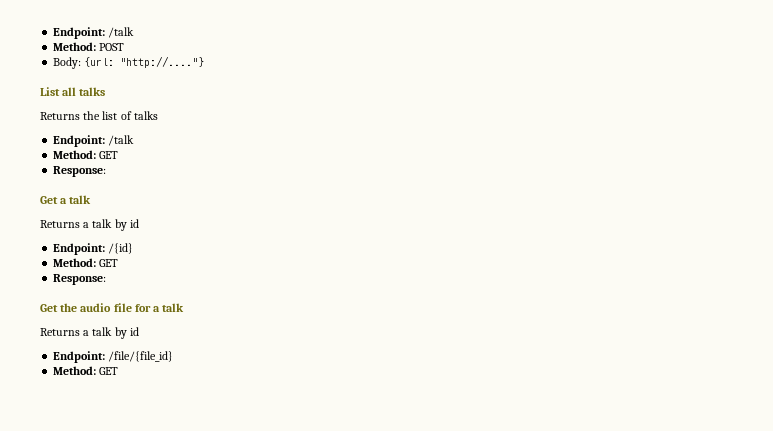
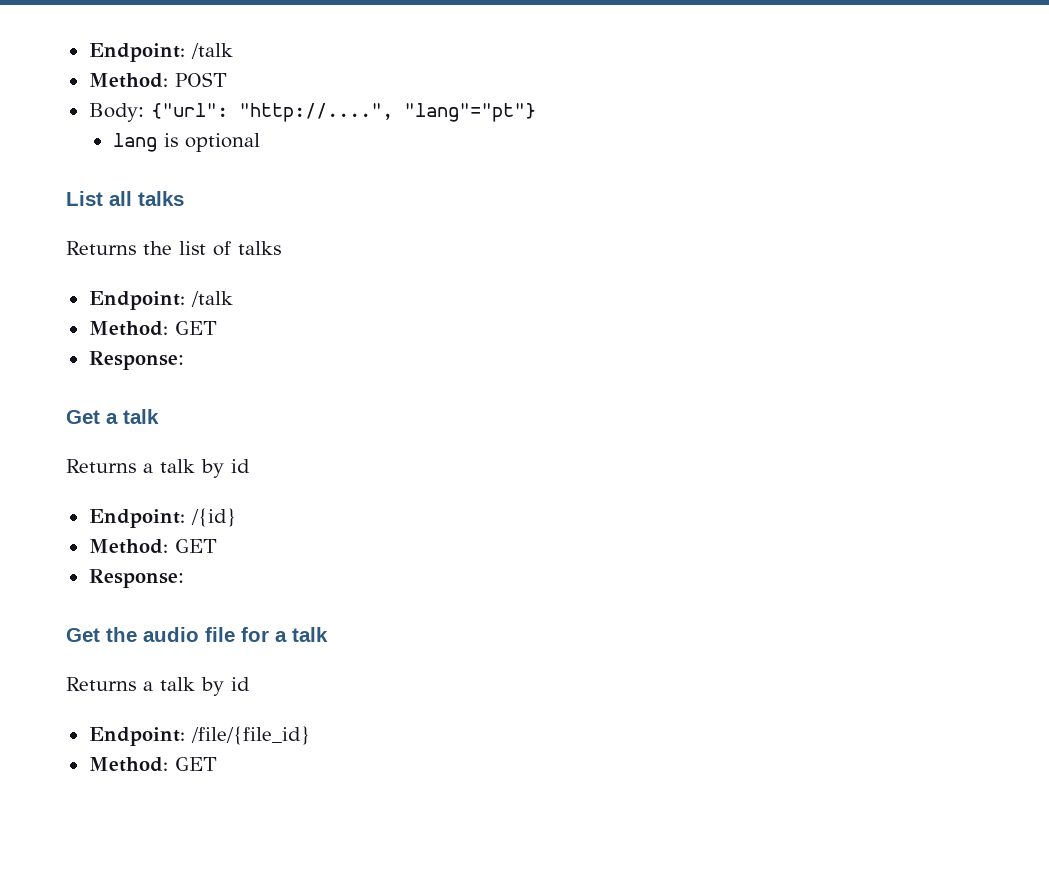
[84,56,205,68] {url: "http://...."} -> [150,103,536,122] [112,133,260,152] {"url": "http://....", "lang"="pt"} // lang is optional

